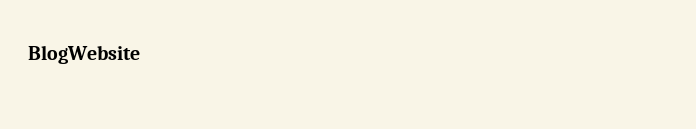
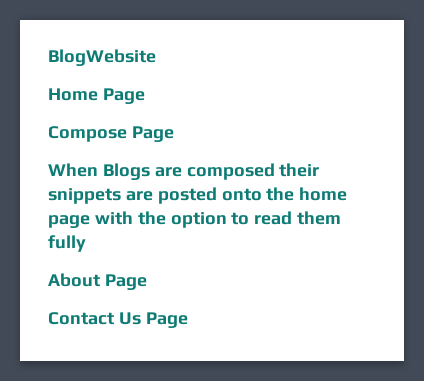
(140, 54) none -> [48,88,145,104] [48,126,174,142] [48,163,320,180] [48,187,348,204] [48,211,342,228] [48,235,86,252] [48,273,147,290] [48,312,188,328] // Home Page // Compose Page // When Blogs are composed their snippets are posted onto the home page with the option to read them fully // About Page // Contact Us Page

